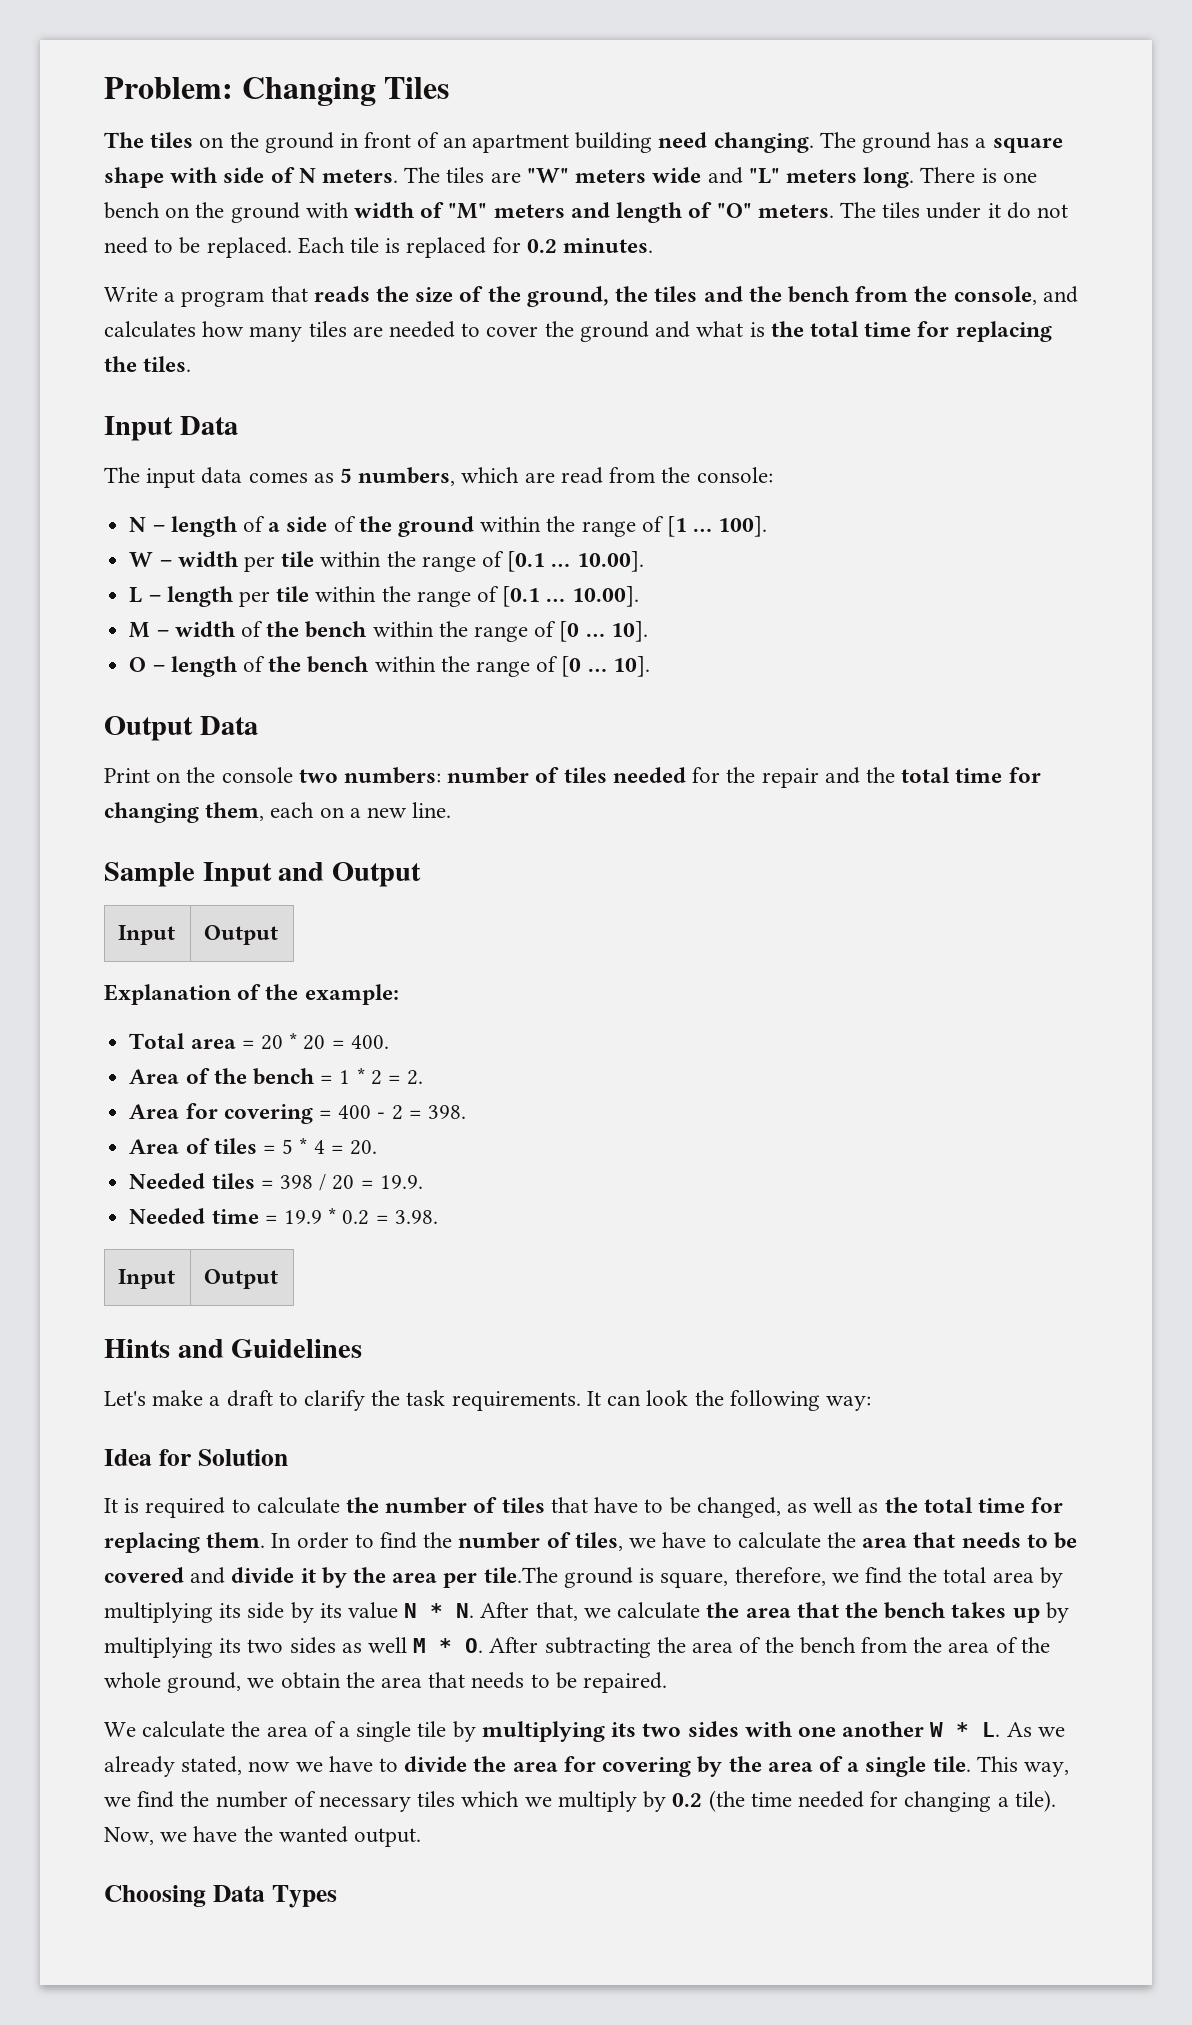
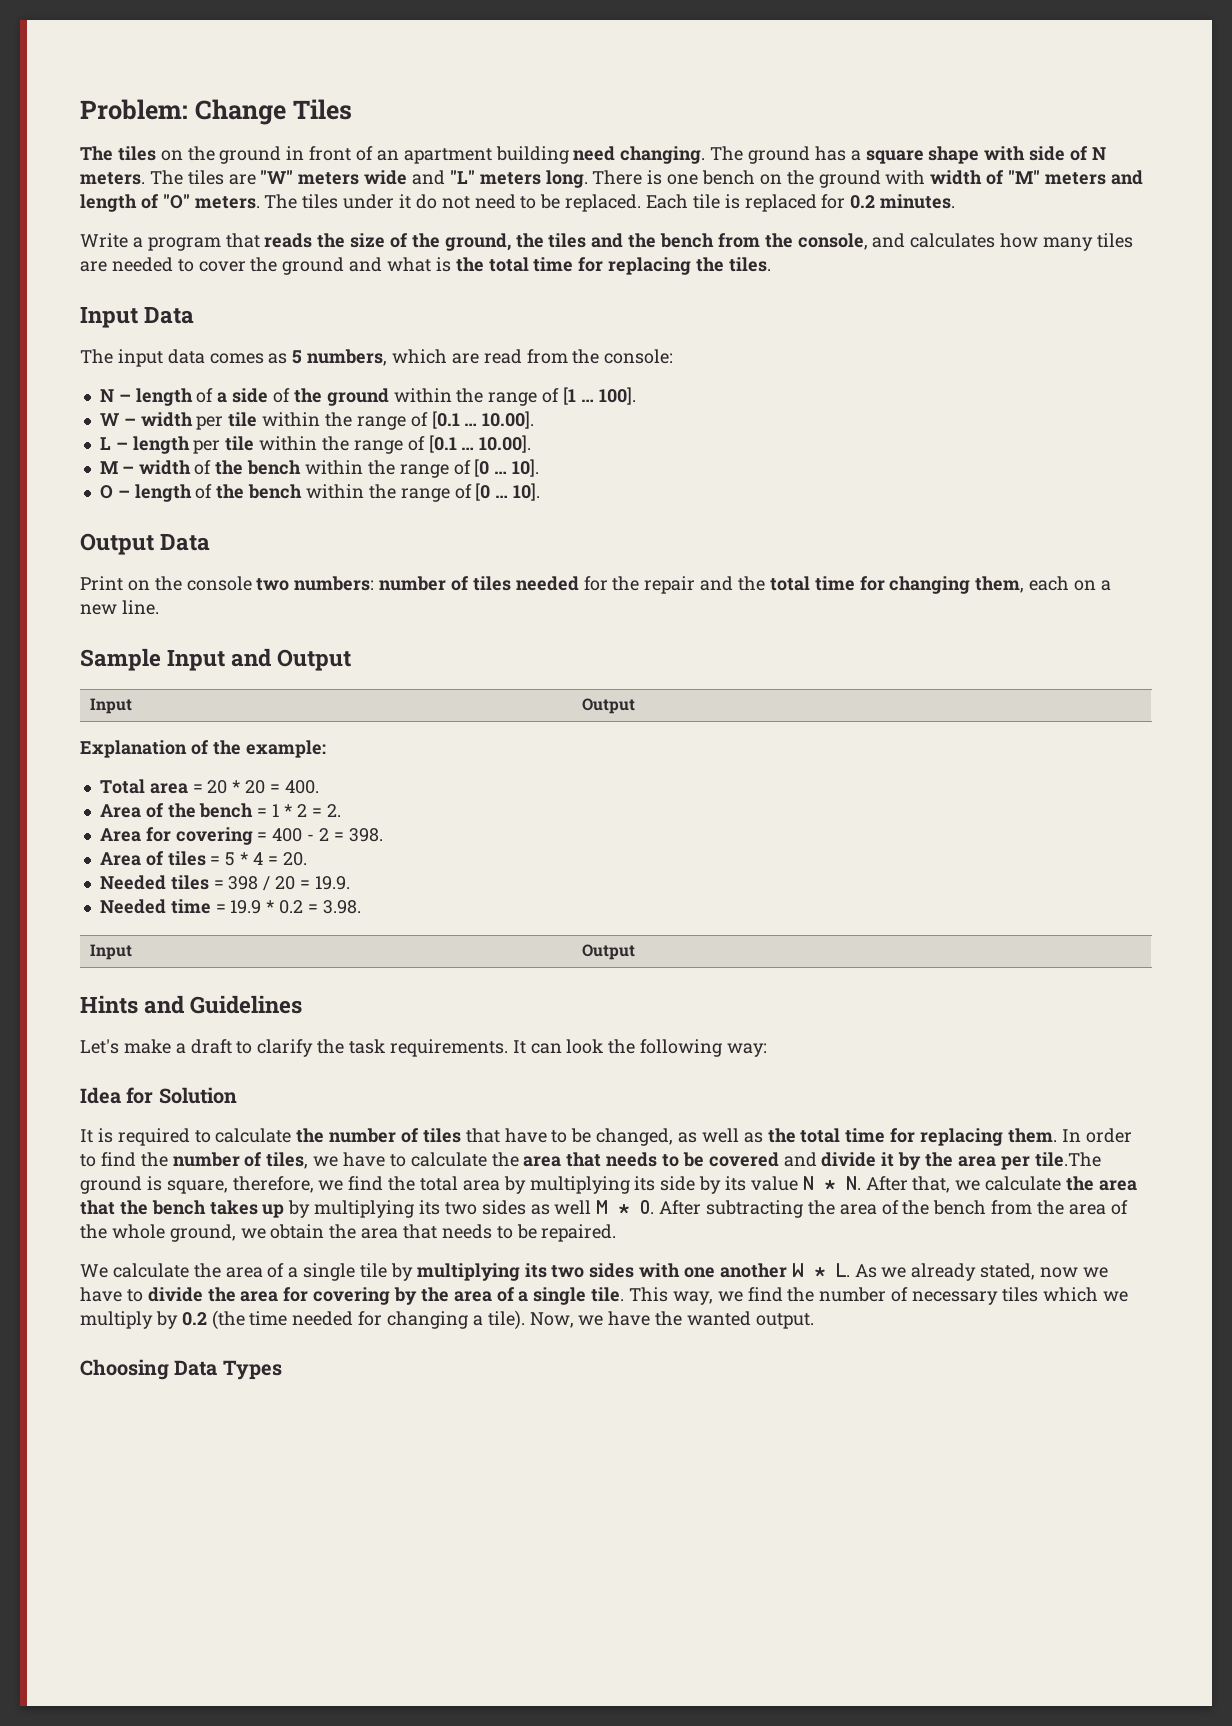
[241,77,376,106] Changing -> [194,99,286,125] Change

